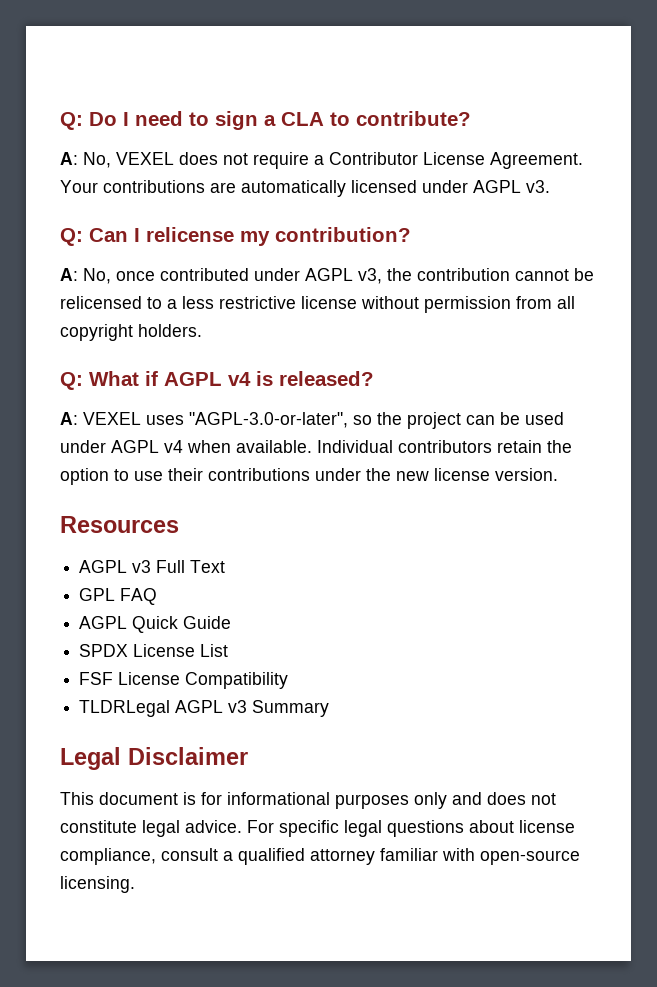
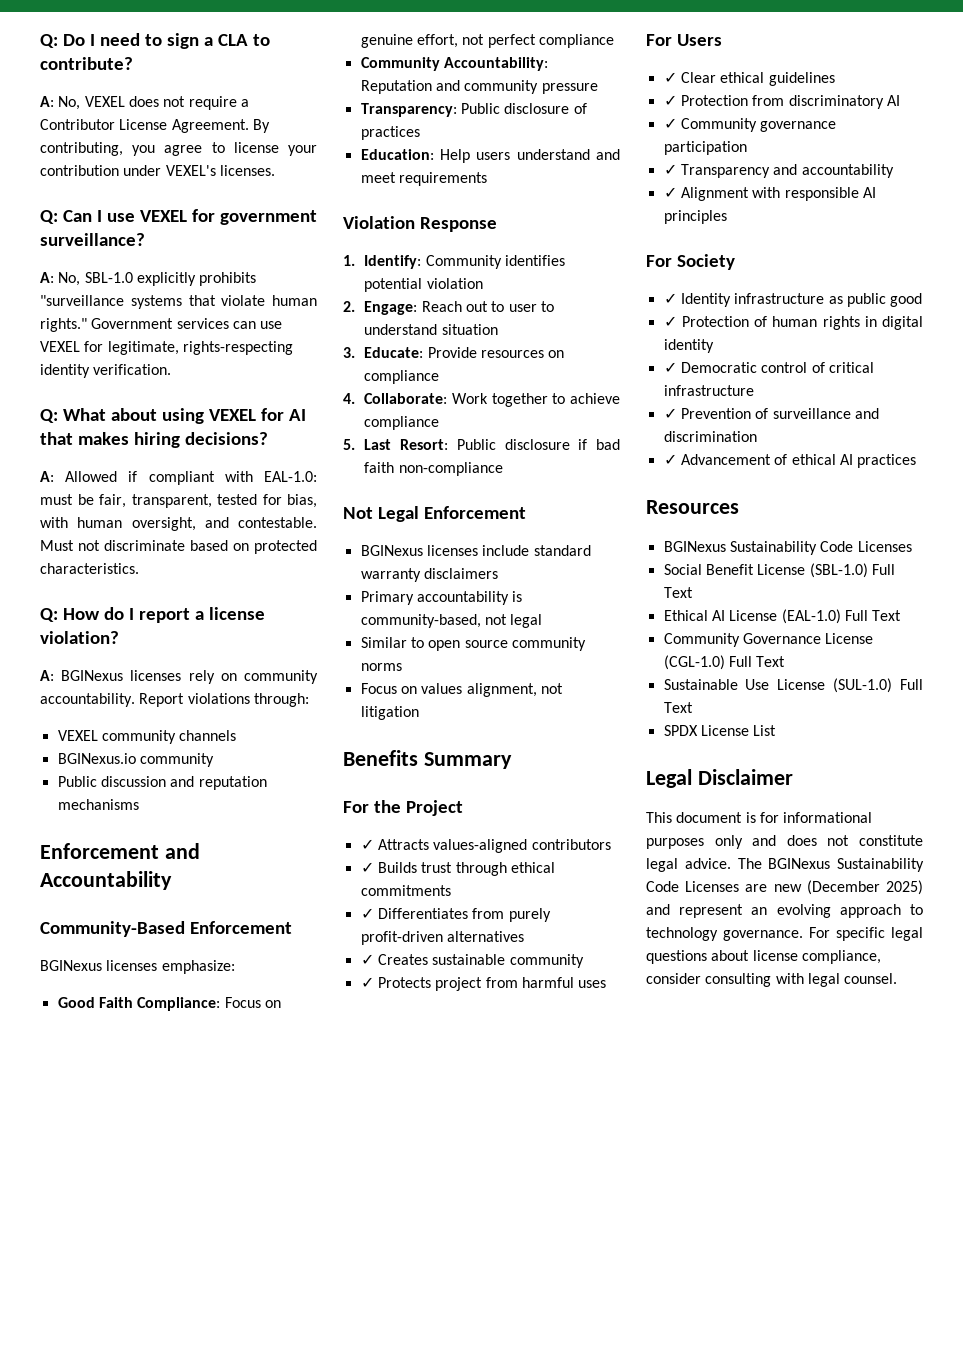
[60,180,550,197] [60,227,411,246] [60,268,594,284] [60,296,575,313] [60,324,202,341] [60,371,374,390] [60,412,564,429] [60,440,572,453] [60,468,558,485] [60,516,179,533] [79,560,226,573] [79,588,158,605] [79,616,232,633] [79,644,229,657] [79,672,289,689] [79,700,330,717] Your contributions are automatically licensed under AGPL v3. // Q: Can I relicense my contribution? // A: No, once contributed under AGPL v3, the contribution cannot be relicensed to a less restrictive license without permission from all copyright holders. // Q: What if AGPL v4 is released? // A: VEXEL uses "AGPL-3.0-or-later", so the project can be used under AGPL v4 when available. Individual contributors retain the option to use their contributions under the new license version. // Resources // AGPL v3 Full Text // GPL FAQ // AGPL Quick Guide // SPDX License List // FSF License Compatibility // TLDRLegal AGPL v3 Summary -> [252,119,270,133] [40,142,317,156] [40,165,275,176] [40,209,317,225] [40,233,145,246] [40,272,257,286] [40,295,317,309] [40,318,283,332] [40,341,293,355] [40,364,172,378] [40,408,306,424] [40,432,268,448] [40,471,317,485] [40,494,317,508] [40,517,317,531] [40,540,317,554] [40,563,139,574] [40,607,265,623] [40,631,119,644] [40,670,319,684] [40,693,309,707] [57,730,237,744] [57,753,214,767] [57,776,267,790] [57,799,139,810] [40,843,200,859] [40,871,172,890] [40,921,292,937] [40,960,235,974] [57,997,281,1011] [360,34,614,48] [360,57,548,71] [360,80,598,94] [360,103,587,117] [360,126,420,140] [360,149,620,163] [360,172,487,186] [343,216,497,232] [343,255,566,269] [364,278,483,292] [343,301,555,315] [364,324,498,335] [343,347,565,358] [364,370,440,384] [343,393,620,407] [364,416,440,430] [343,439,620,450] [364,462,503,476] [343,506,526,522] [360,545,591,556] [360,568,498,582] [360,591,523,605] [360,614,543,628] [360,637,586,651] [360,663,402,671] [360,683,563,697] [360,706,419,720] [343,750,512,769] [343,800,463,816] [360,839,611,853] [360,862,555,876] [360,885,451,896] [360,908,551,922] [360,931,524,945] [360,954,584,968] [360,977,607,991] [646,34,722,46] [663,72,835,86] [663,95,900,109] [663,118,837,132] [663,141,747,155] [663,164,894,178] [663,187,876,201] [663,210,727,224] [646,254,735,270] [663,293,923,307] [663,316,923,330] [663,339,714,353] [663,362,874,373] [663,385,754,396] [663,408,879,419] [663,431,757,442] [663,454,917,468] [646,500,739,514] [663,541,912,555] [663,563,895,578] [663,587,693,598] [663,609,902,624] [663,633,874,647] [663,655,786,670] [663,678,923,693] [663,702,693,713] [663,725,777,736] By contributing, you agree to license your contribution under VEXEL's licenses. // Q: Can I use VEXEL for government surveillance? // A: No, SBL-1.0 explicitly prohibits "surveillance systems that violate human rights." Government services can use VEXEL for legitimate, rights-respecting identity verification. // Q: What about using VEXEL for AI that makes hiring decisions? // A: Allowed if compliant with EAL-1.0: must be fair, transparent, tested for bias, with human oversight, and contestable. Must not discriminate based on protected characteristics. // Q: How do I report a license violation? // A: BGINexus licenses rely on community accountability. Report violations through: // VEXEL community channels // BGINexus.io community // Public discussion and reputation mechanisms // Enforcement and Accountability // Community-Based Enforcement // BGINexus licenses emphasize: // Good Faith Compliance: Focus on genuine effort, not perfect compliance // Community Accountability: Reputation and community pressure // Transparency: Public disclosure of practices // Education: Help users understand and meet requirements // Violation Response // 1. Identify: Community identifies potential violation // 2. Engage: Reach out to user to understand situation // 3. Educate: Provide resources on compliance // 4. Collaborate: Work together to achieve compliance // 5. Last Resort: Public disclosure if bad faith non-compliance // Not Legal Enforcement // BGINexus licenses include standard warranty disclaimers // Primary accountability is community-based, not legal // Similar to open source community norms // Focus on values alignment, not litigation // Benefits Summary // For the Project // ✓ Attracts values-aligned contributors // ✓ Builds trust through ethical commitments // ✓ Differentiates from purely profit-driven alternatives // ✓ Creates sustainable community // ✓ Protects project from harmful uses // For Users // ✓ Clear ethical guidelines // ✓ Protection from discriminatory AI // ✓ Community governance participation // ✓ Transparency and accountability // ✓ Alignment with responsible AI principles // For Society // ✓ Identity infrastructure as public good // ✓ Protection of human rights in digital identity // ✓ Democratic control of critical infrastructure // ✓ Prevention of surveillance and discrimination // ✓ Advancement of ethical AI practices // Resources // BGINexus Sustainability Code Licenses // Social Benefit License (SBL-1.0) Full Text // Ethical AI License (EAL-1.0) Full Text // Community Governance License (CGL-1.0) Full Text // Sustainable Use License (SUL-1.0) Full Text // SPDX License List
(242, 826) none -> [737,858,924,872] [646,880,923,895] [646,904,923,918] [646,927,803,941] The BGINexus Sustainability Code Licenses are new (December 2025) and represent an evolving approach to technology governance.
[161,848,580,865] [60,876,135,893] consult a qualified attorney familiar with open-source licensing. -> [646,973,898,987] consider consulting with legal counsel.

